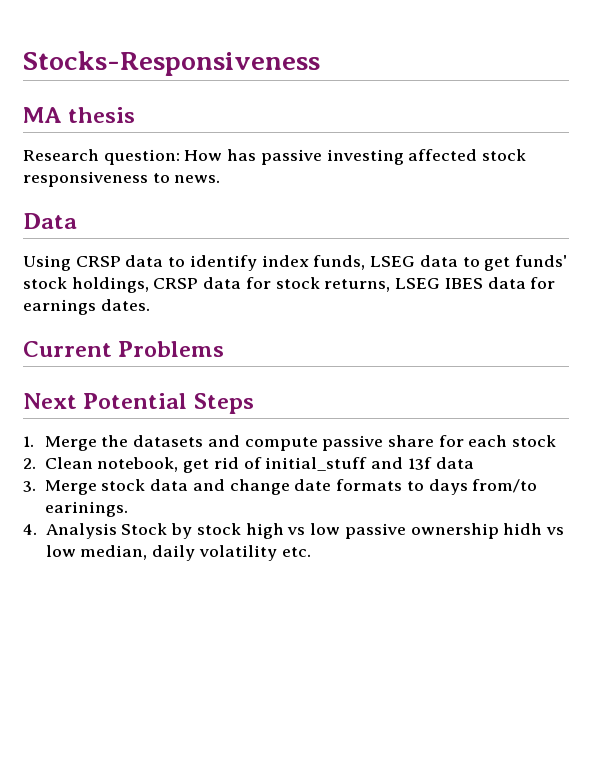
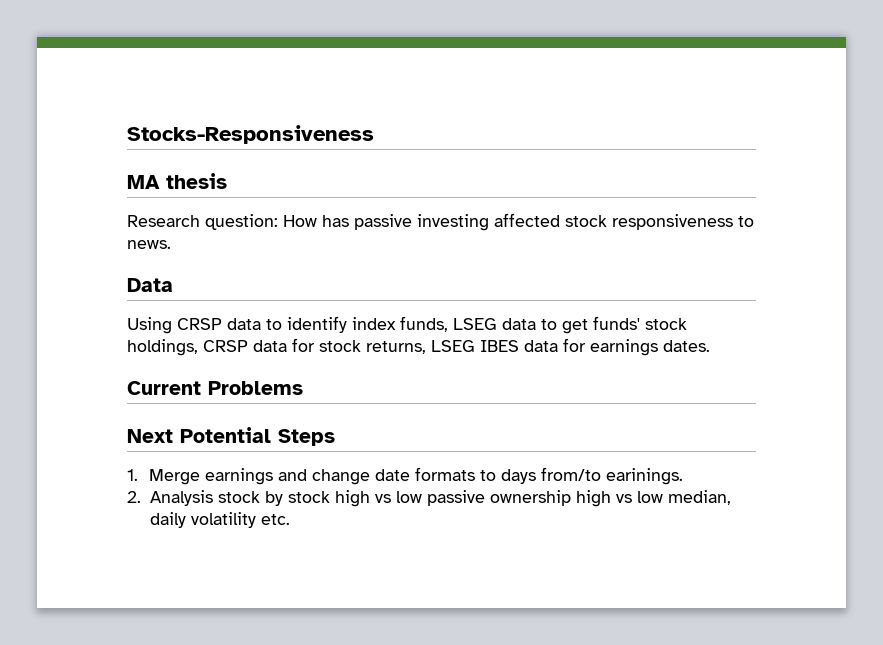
[101,435,557,451] [23,457,474,473] [23,479,189,495] the datasets and compute passive share for each stock // 2. Clean notebook, get rid of initial_stuff and 13f data // 3. Merge stock data -> [204,468,273,485] earnings
[23,523,168,539] 4. Analysis Stock -> [127,490,260,506] 2. Analysis stock
[503,523,543,535] hidh -> [575,490,611,507] high

